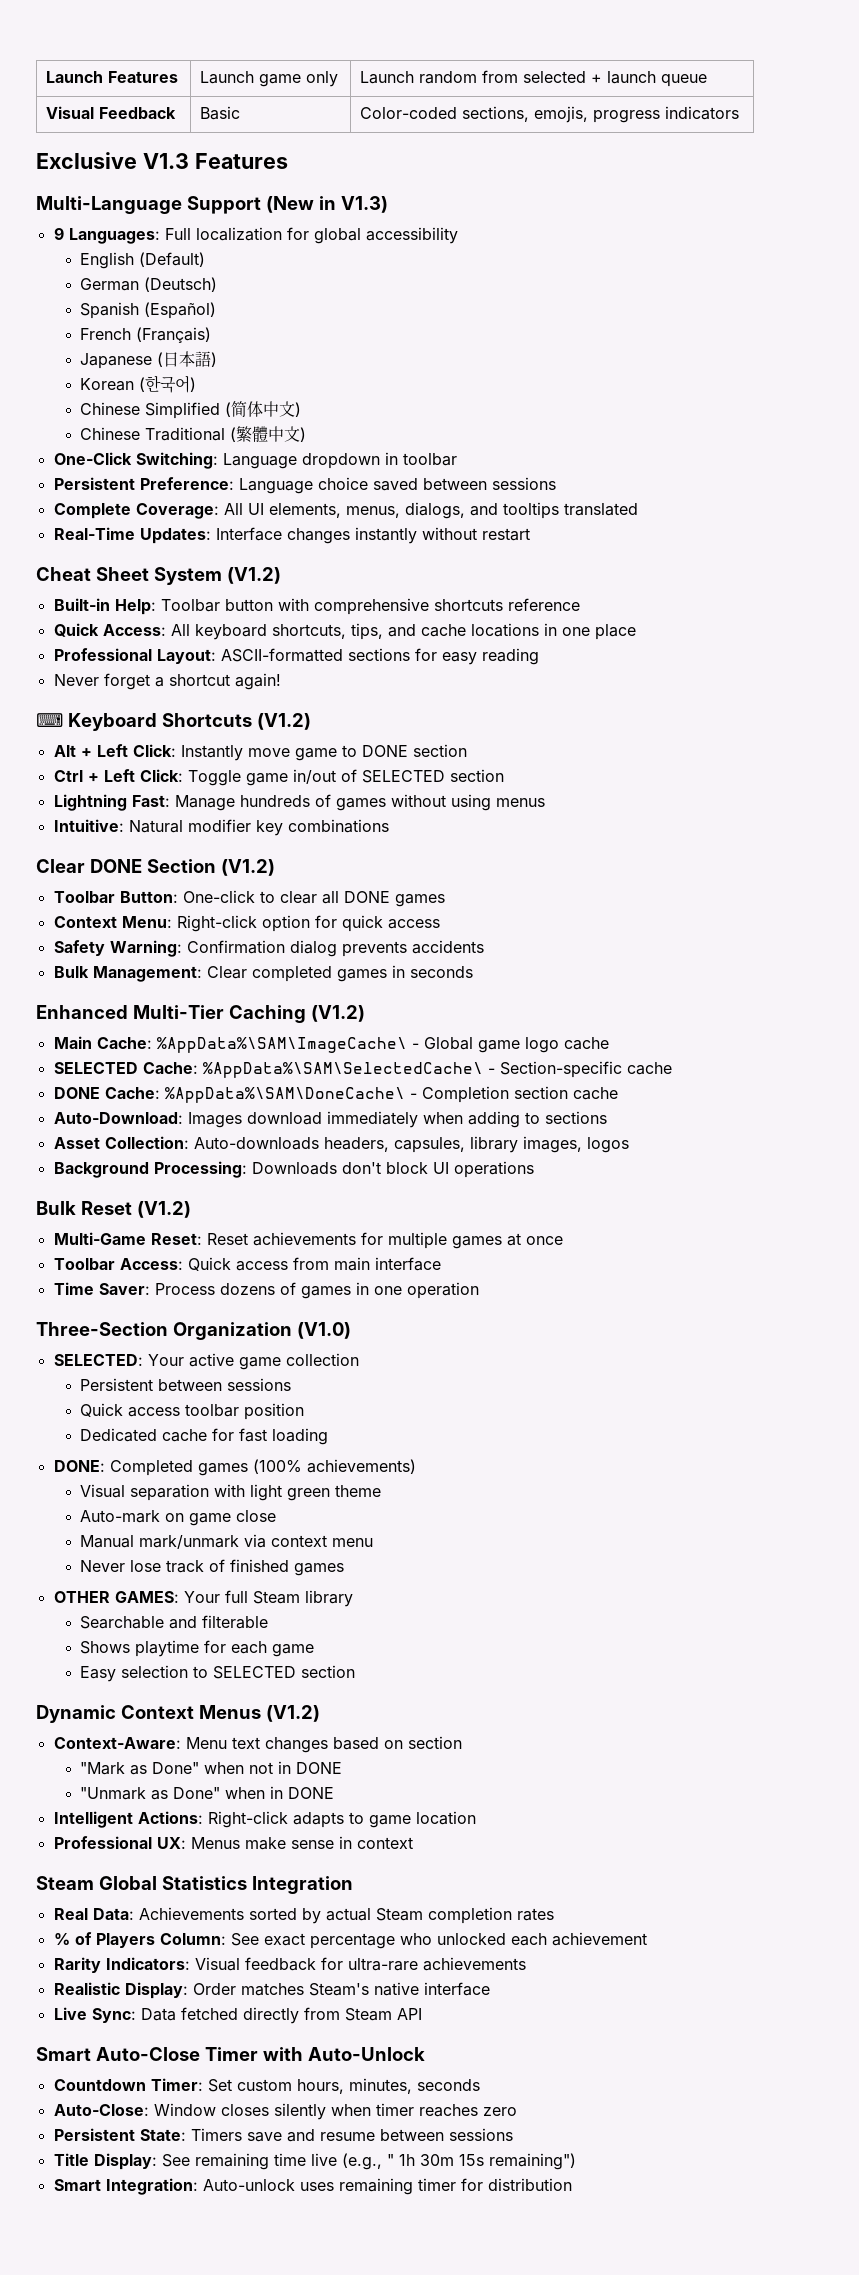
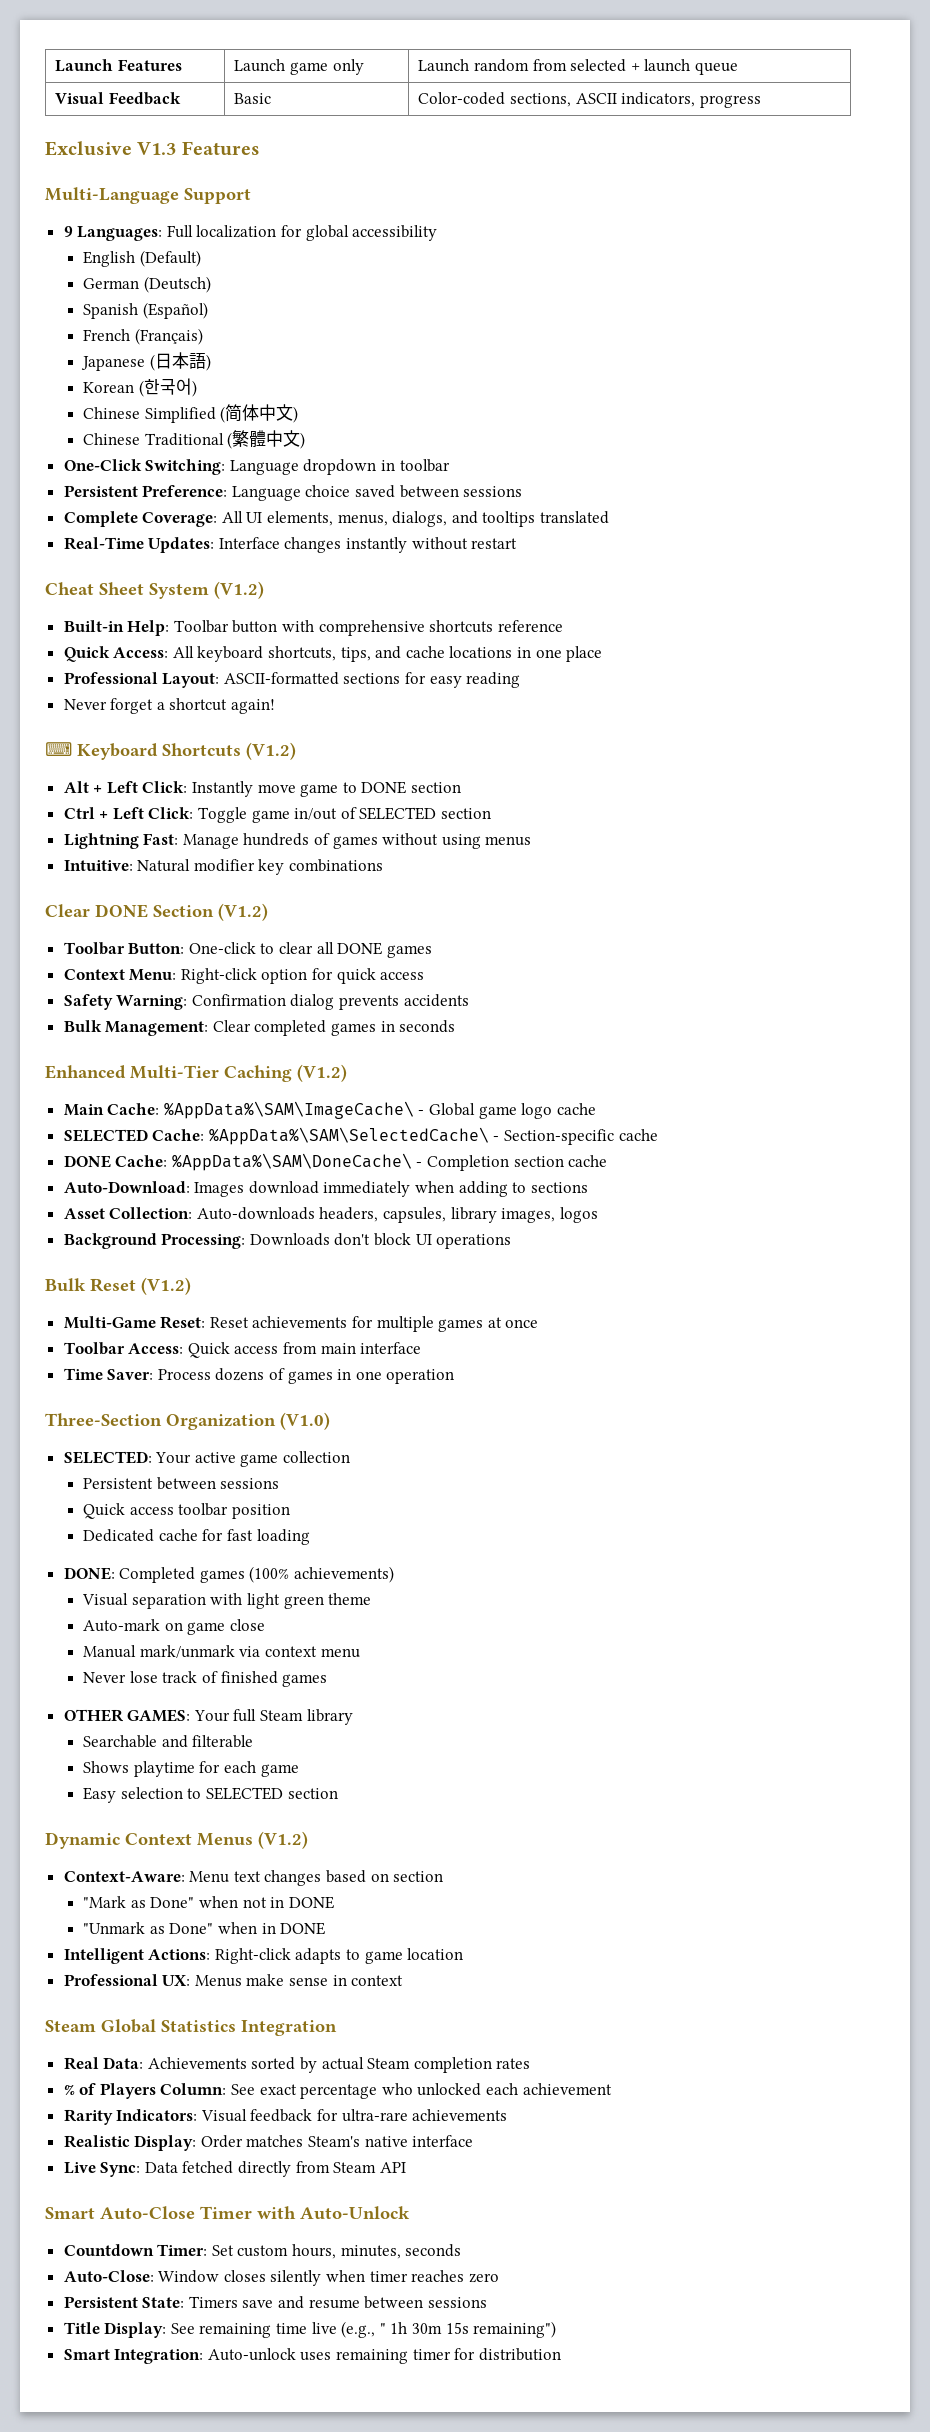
[534,106,589,123] emojis, -> [575,92,696,107] ASCII indicators,
[665,106,740,120] indicators -> (761, 101) none
[265,196,388,213] (New in V1.3) -> (251, 196) none

